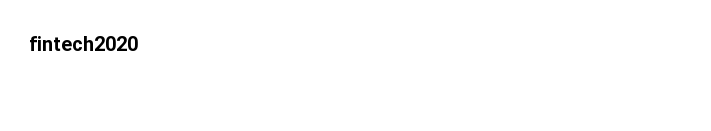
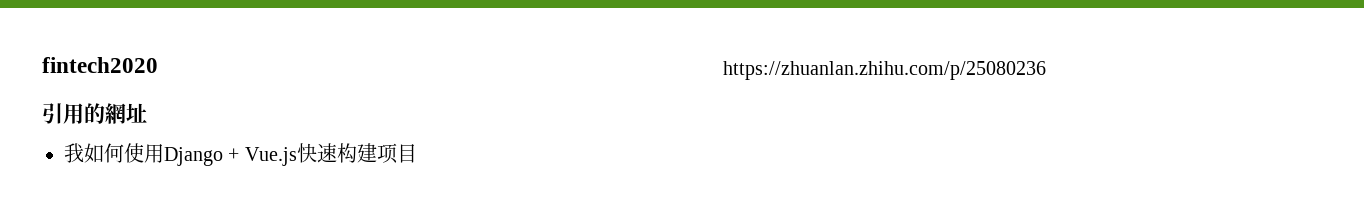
(138, 43) none -> [42,103,147,124] [64,143,417,166] [723,61,1046,80] // 引用的網址 // 我如何使用Django + Vue.js快速构建项目https://zhuanlan.zhihu.com/p/25080236

